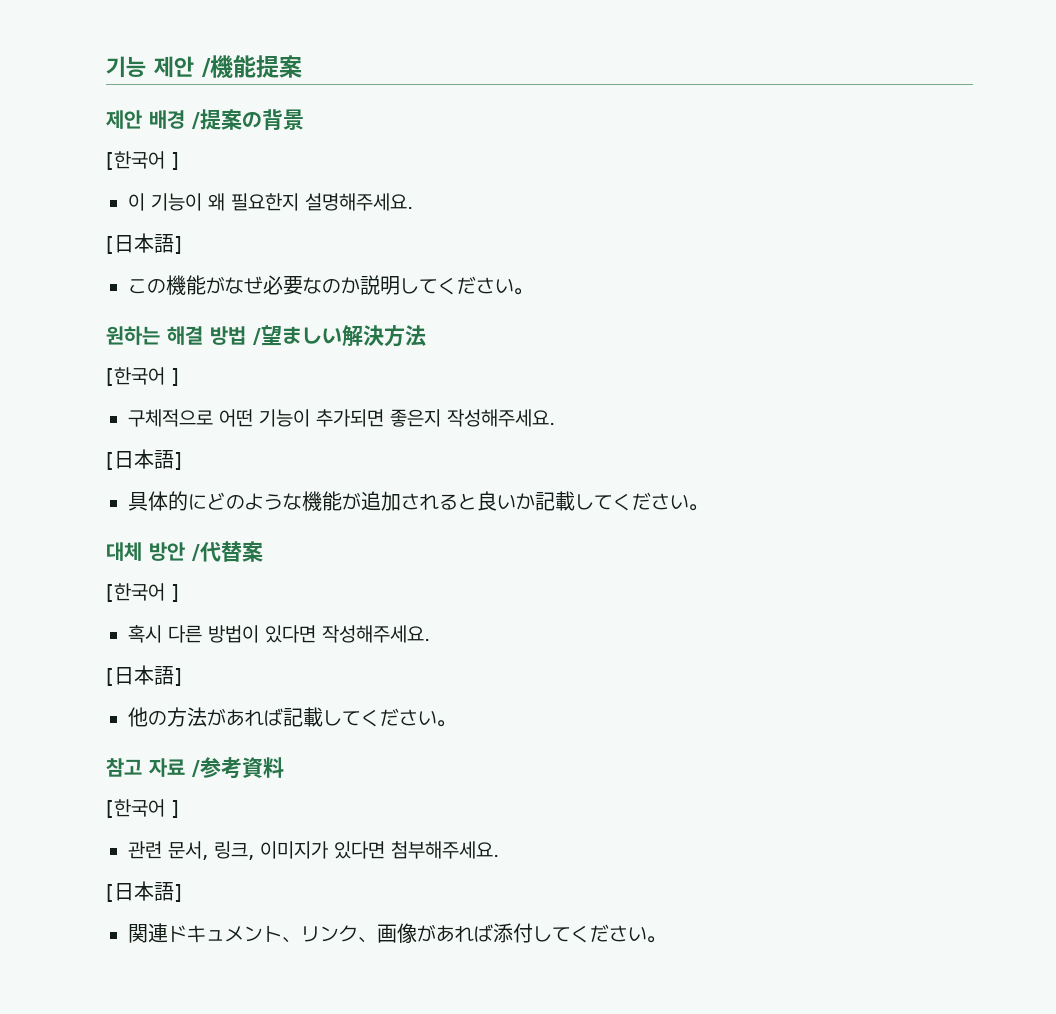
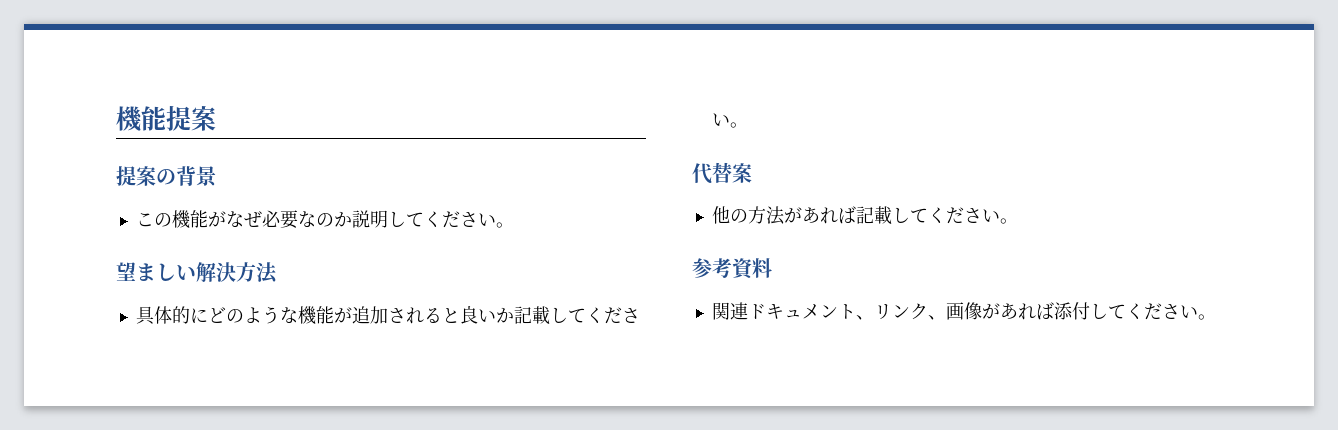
[106,56,211,78] 기능 제안 / -> (116, 119) none
[106,110,200,129] 제안 배경 / -> (216, 118) none
[106,151,179,170] [128,193,413,211] [106,233,182,254] // [한국어 ] // 이 기능이 왜 필요한지 설명해주세요. // [日本語] -> (217, 176) none
[106,326,261,345] 원하는 해결 방법 / -> (514, 225) none
[106,367,179,386] [128,409,555,427] [106,449,182,470] // [한국어 ] // 구체적으로 어떤 기능이 추가되면 좋은지 작성해주세요. // [日本語] -> (278, 273) none
[106,542,200,561] 대체 방안 / -> (748, 125) none
[106,583,179,602] [128,624,430,643] [106,665,182,686] // [한국어 ] // 혹시 다른 방법이 있다면 작성해주세요. // [日本語] -> (752, 173) none
[106,758,200,777] 참고 자료 / -> (1018, 221) none
[106,799,179,818] [128,841,499,860] [106,881,182,902] // [한국어 ] // 관련 문서, 링크, 이미지가 있다면 첨부해주세요. // [日本語] -> (772, 268) none

